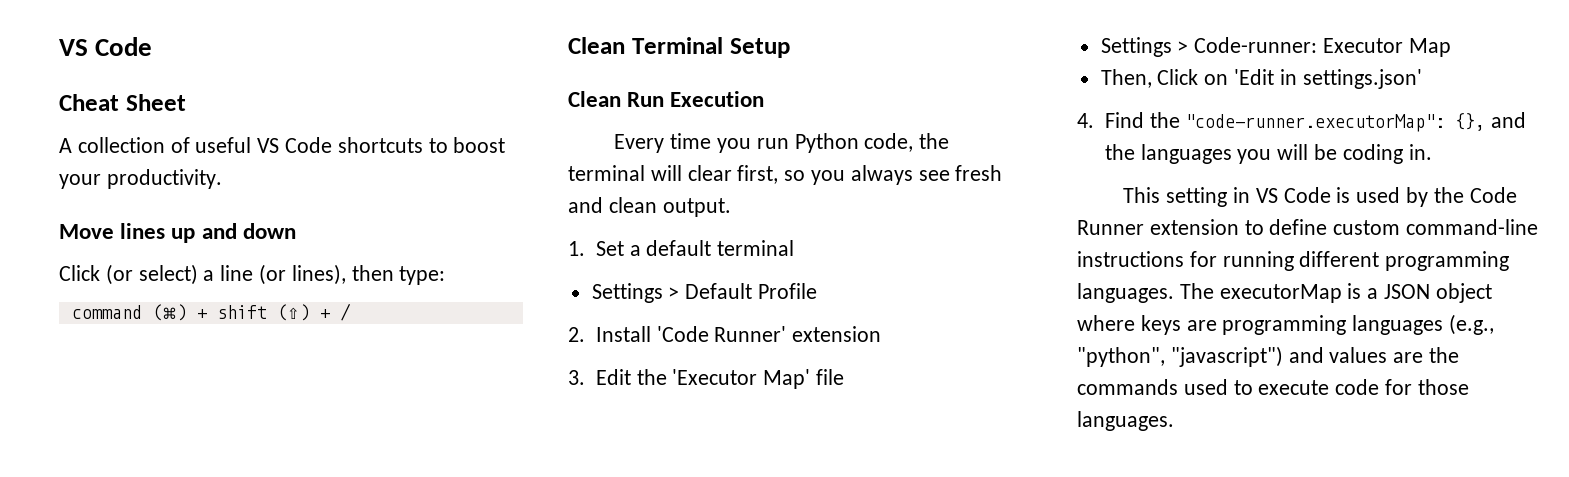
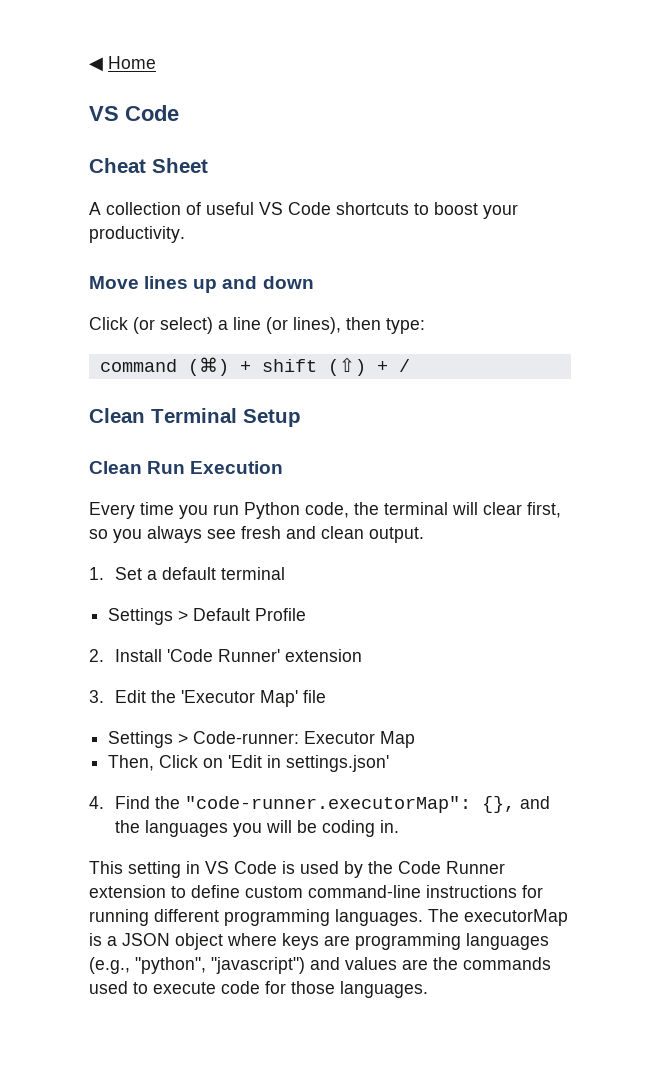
(59, 47) none -> [89,56,156,72] ◀ Home //

